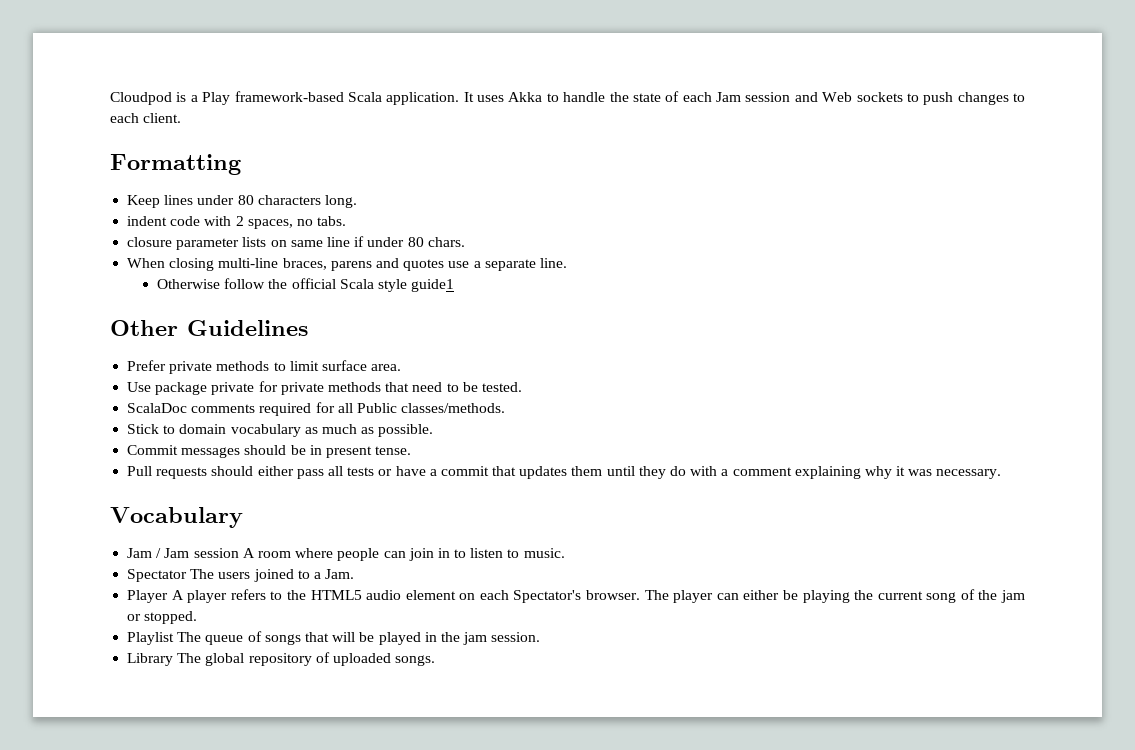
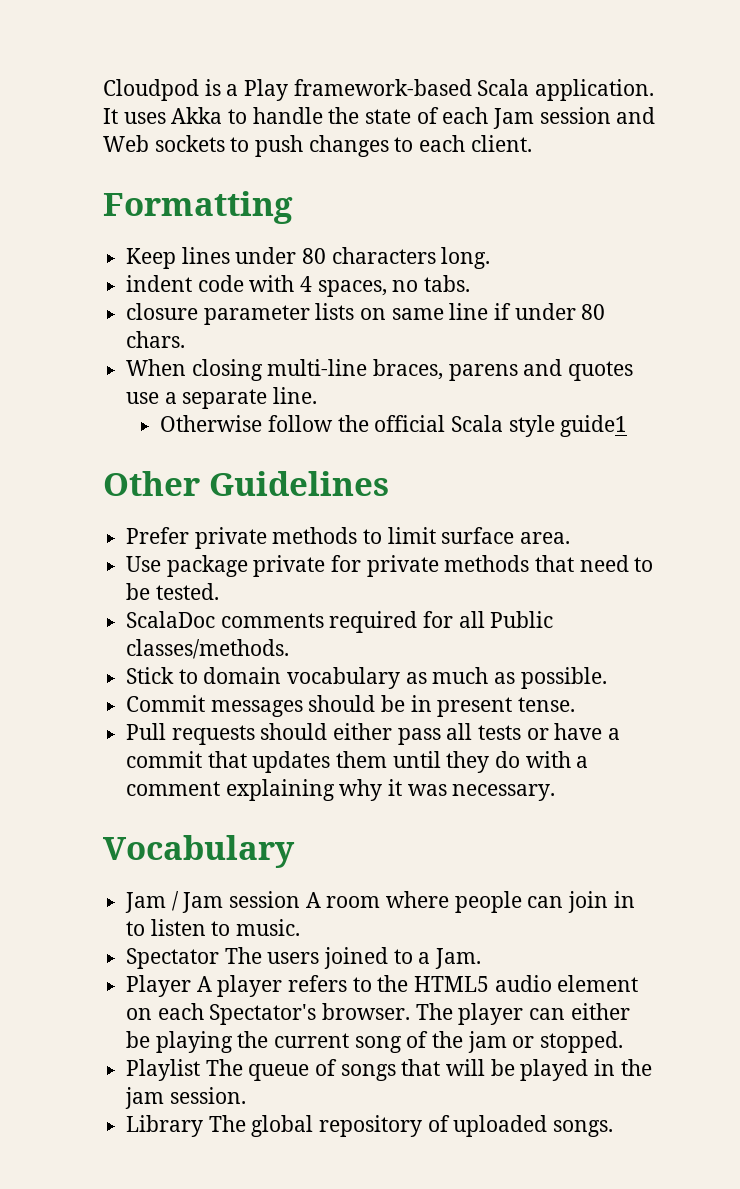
[235,216,244,226] 2 -> [300,276,313,292] 4

